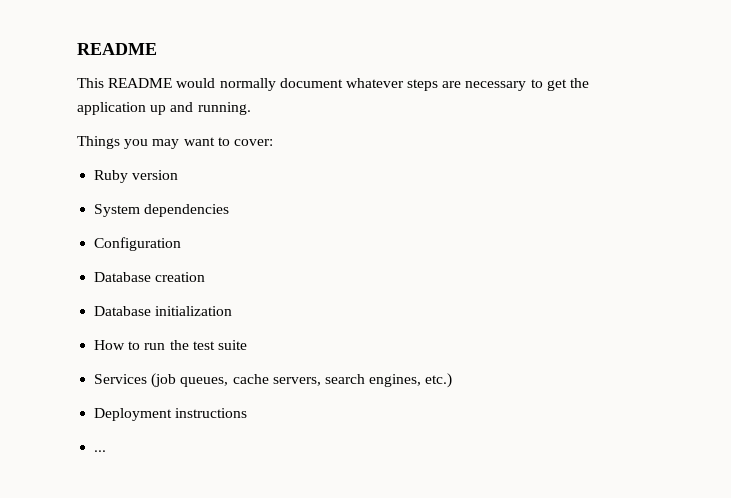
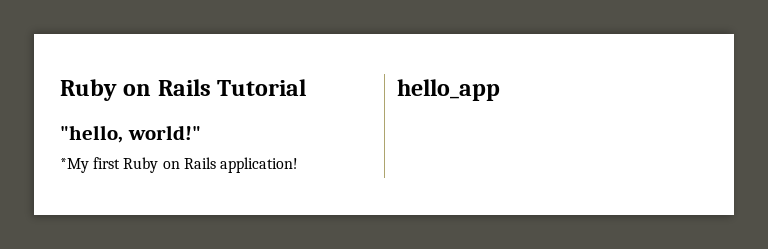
[77,43,157,55] [77,78,590,91] [77,102,251,115] [77,136,273,149] [94,170,179,183] [94,204,230,217] [94,237,182,251] [94,272,206,282] [94,306,233,316] [94,340,247,350] [94,373,453,388] [94,408,248,421] [94,450,107,452] README // This README would normally document whatever steps are necessary to get the application up and running. // Things you may want to cover: // Ruby version // System dependencies // Configuration // Database creation // Database initialization // How to run the test suite // Services (job queues, cache servers, search engines, etc.) // Deployment instructions // ... -> [60,79,307,101] [60,125,201,143] [60,157,298,173] [397,79,500,101] Ruby on Rails Tutorial // "hello, world!" // *My first Ruby on Rails application! // hello_app

